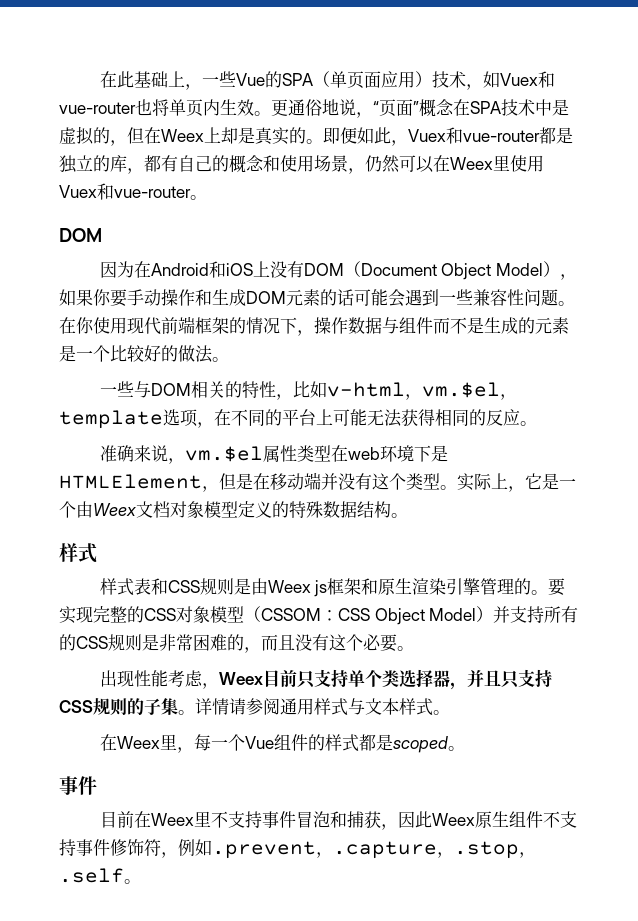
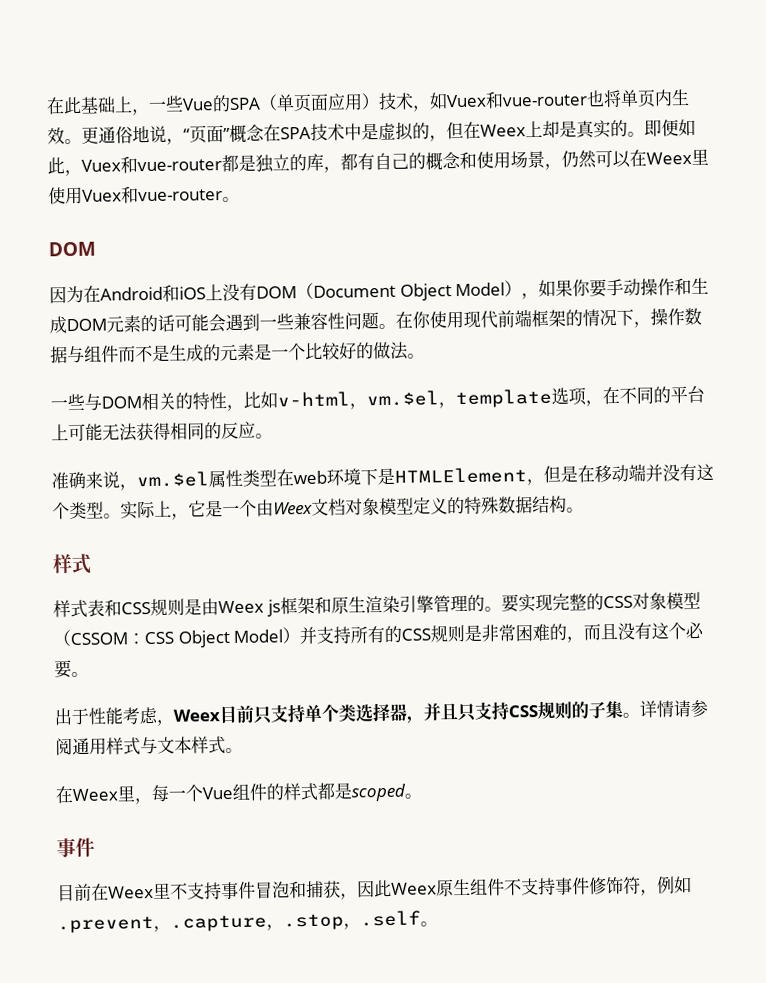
[116,670,134,687] 现 -> [71,707,89,726] 于

